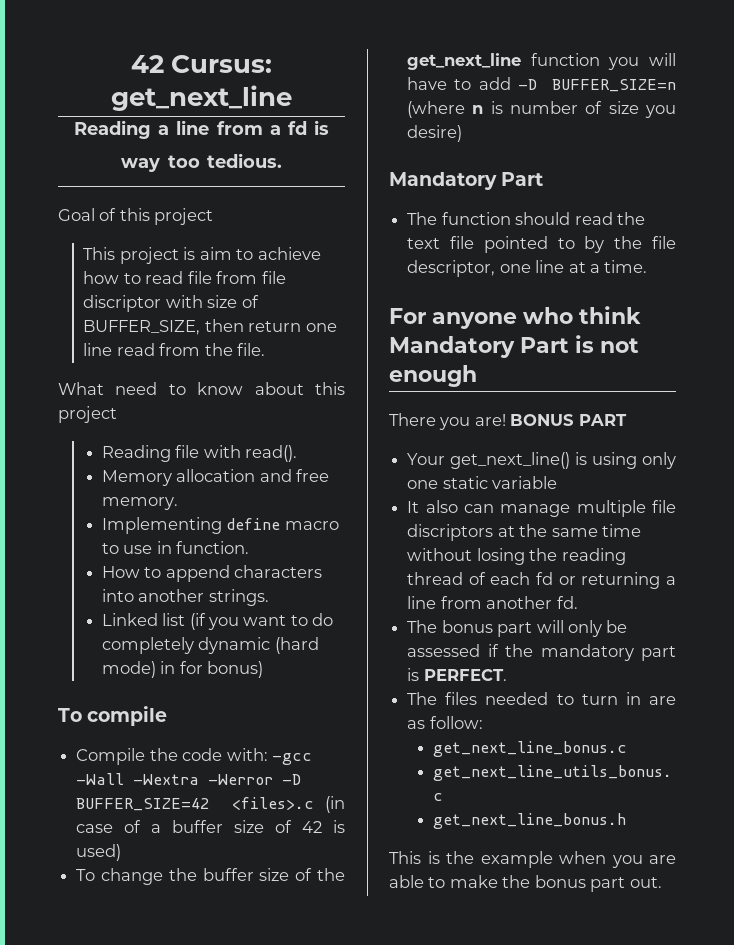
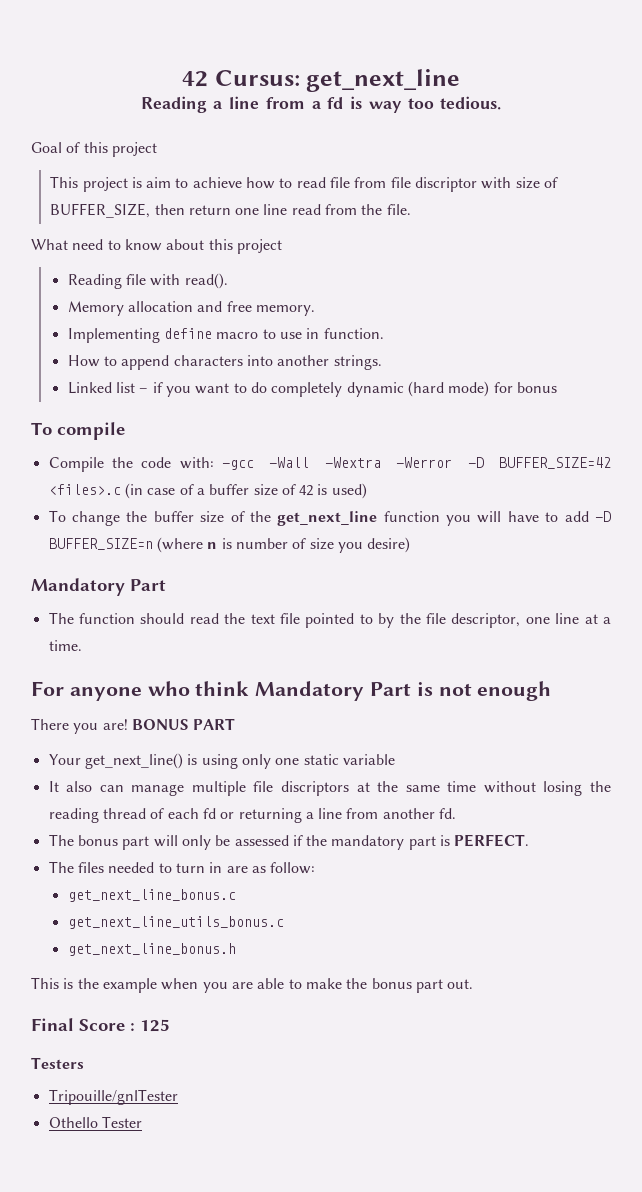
[189,613,206,630] (if -> [139,382,163,393] – if
[160,661,263,678] in for bonus) -> [493,382,557,393] for bonus
(662, 882) none -> [31,1018,170,1032] [31,1057,84,1069] [48,1089,178,1105] [48,1116,142,1128] // Final Score : 125 // Testers // Tripouille/gnlTester // Othello Tester

